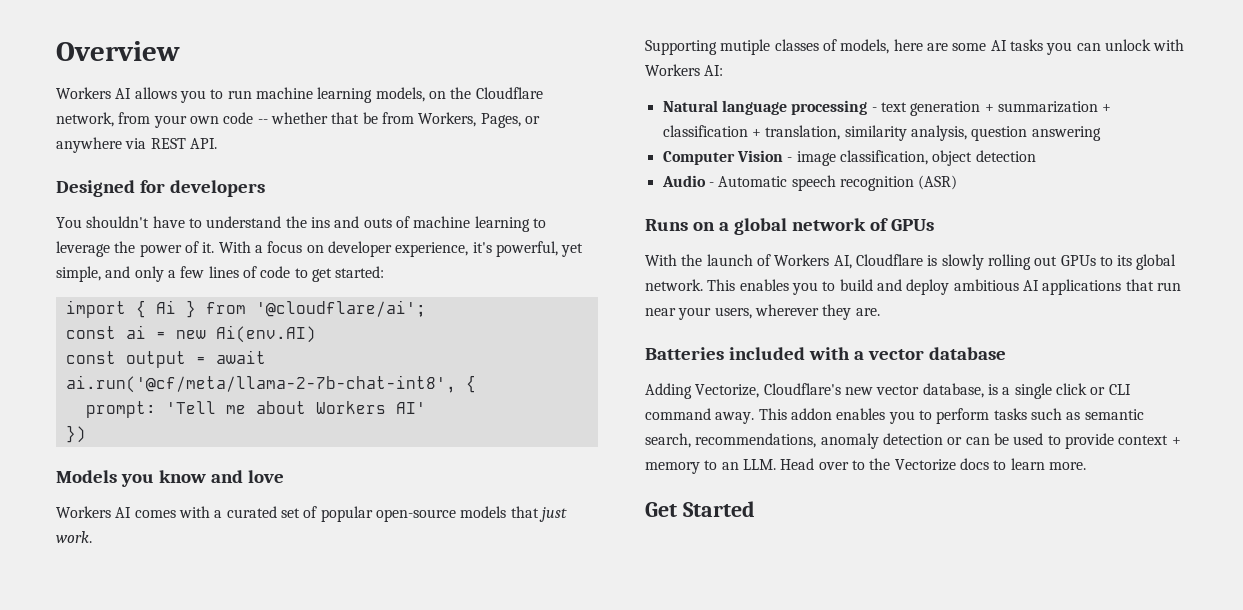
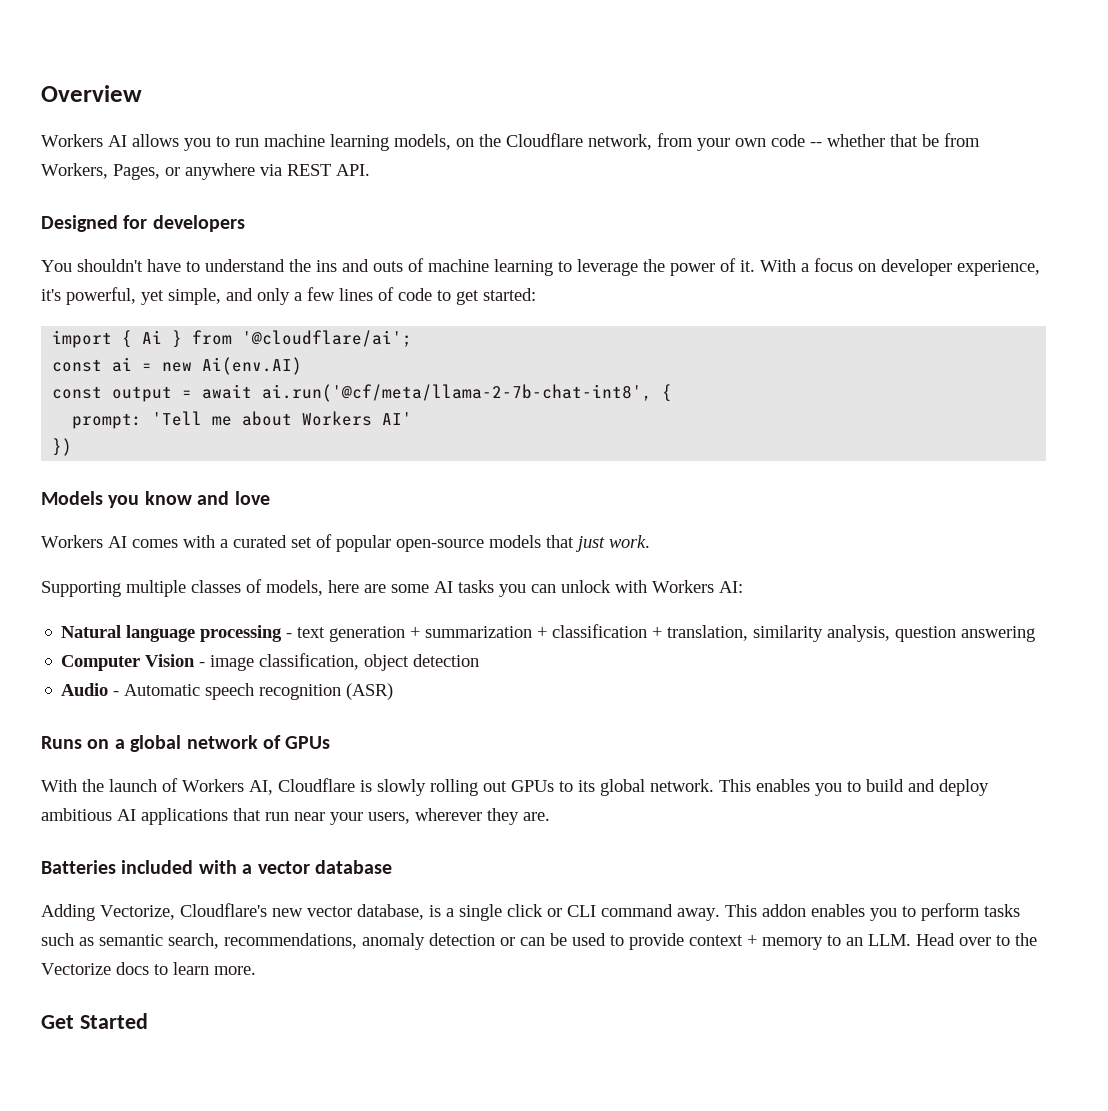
[720,39,771,55] mutiple -> [126,580,186,597] multiple

